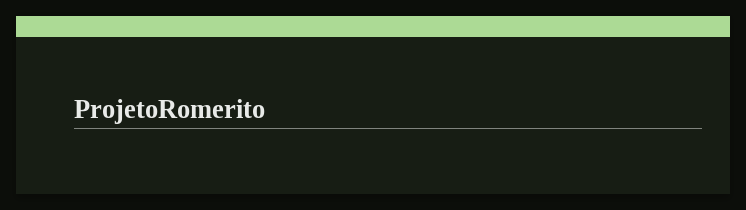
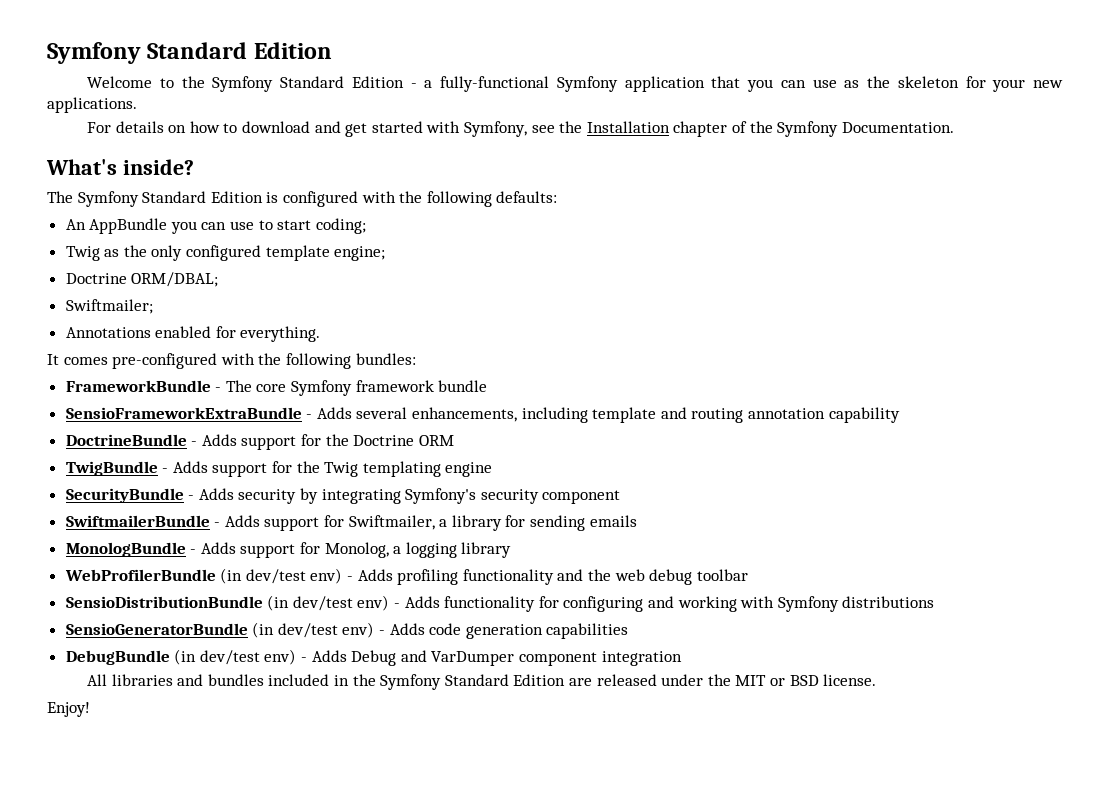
[74,99,265,124] ProjetoRomerito -> [47,42,332,64] [87,76,1064,92] [47,97,137,113] [87,121,954,137] [46,159,194,175] [47,191,558,207] [65,218,366,234] [65,245,386,261] [65,272,219,287] [65,299,153,314] [65,326,321,342] [47,353,416,369] [65,380,488,396] [65,407,900,423] [65,434,454,450] [65,461,493,477] [65,488,621,504] [65,515,637,531] [65,542,512,558] [64,568,748,585] [65,595,935,612] [65,622,629,639] [65,649,682,666] [87,674,877,690] [47,702,90,717] Symfony Standard Edition // Welcome to the Symfony Standard Edition - a fully-functional Symfony application that you can use as the skeleton for your new applications. // For details on how to download and get started with Symfony, see the Installation chapter of the Symfony Documentation. // What's inside? // The Symfony Standard Edition is configured with the following defaults: // An AppBundle you can use to start coding; // Twig as the only configured template engine; // Doctrine ORM/DBAL; // Swiftmailer; // Annotations enabled for everything. // It comes pre-configured with the following bundles: // FrameworkBundle - The core Symfony framework bundle // SensioFrameworkExtraBundle - Adds several enhancements, including template and routing annotation capability // DoctrineBundle - Adds support for the Doctrine ORM // TwigBundle - Adds support for the Twig templating engine // SecurityBundle - Adds security by integrating Symfony's security component // SwiftmailerBundle - Adds support for Swiftmailer, a library for sending emails // MonologBundle - Adds support for Monolog, a logging library // WebProfilerBundle (in dev/test env) - Adds profiling functionality and the web debug toolbar // SensioDistributionBundle (in dev/test env) - Adds functionality for configuring and working with Symfony distributions // SensioGeneratorBundle (in dev/test env) - Adds code generation capabilities // DebugBundle (in dev/test env) - Adds Debug and VarDumper component integration // All libraries and bundles included in the Symfony Standard Edition are released under the MIT or BSD license. // Enjoy!

